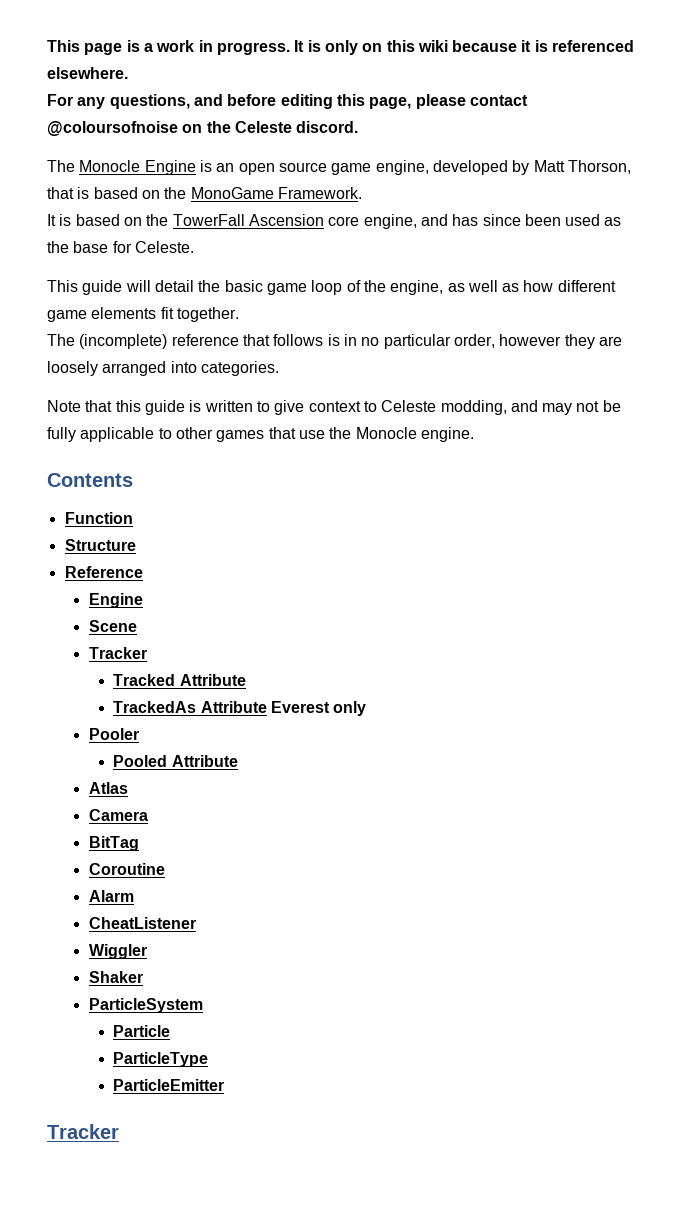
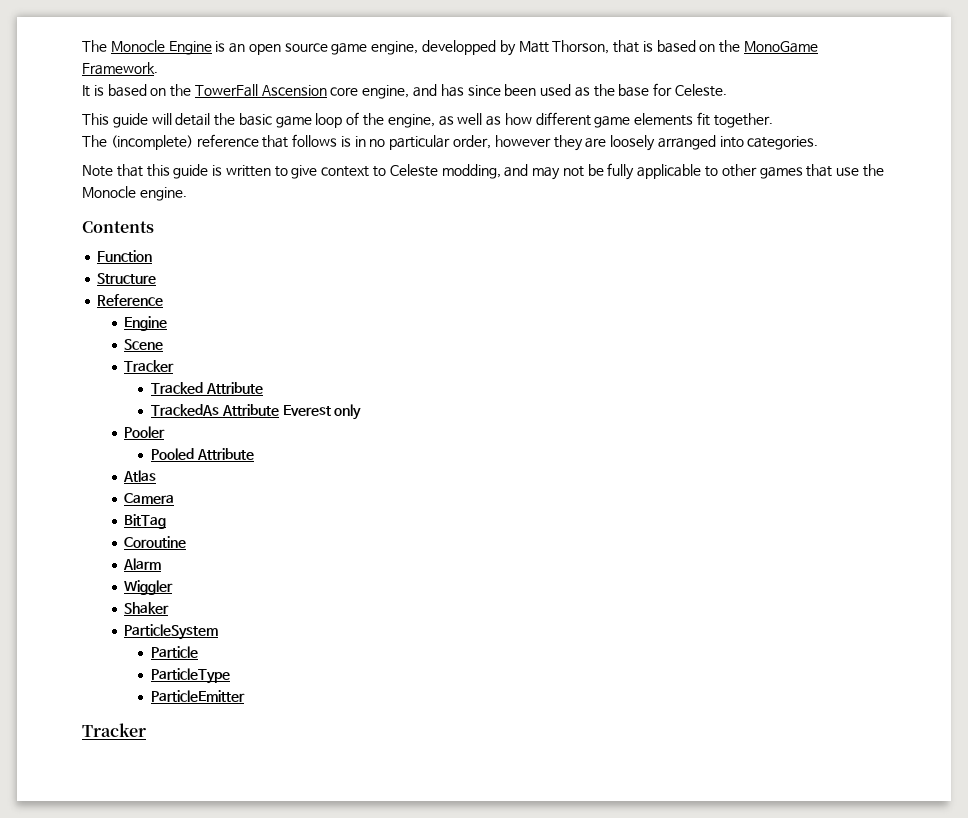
[47,40,635,55] [47,67,128,79] [47,94,528,109] [47,121,359,136] This page is a work in progress. It is only on this wiki because it is referenced elsewhere. // For any questions, and before editing this page, please contact @coloursofnoise on the Celeste discord. // -> (82, 46) none
[432,160,508,175] developed -> [422,40,497,55] developped
[88,917,196,929] // CheatListener -> (162, 564) none

